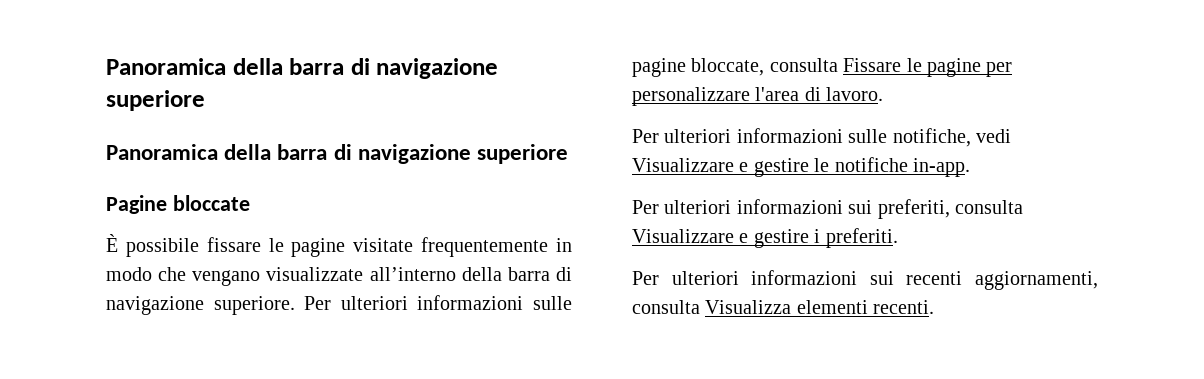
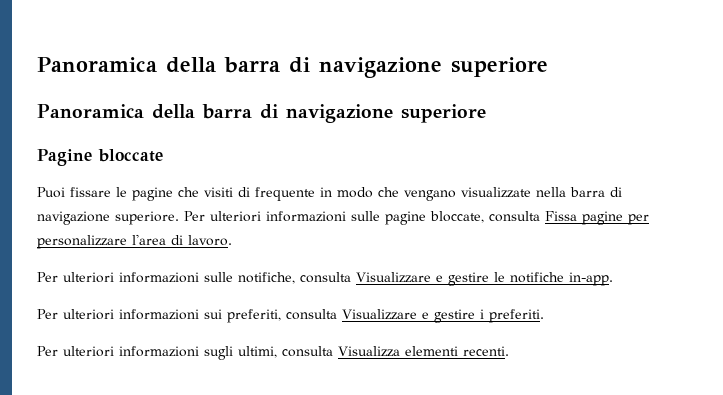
[106,234,199,257] È possibile -> [37,187,65,198] Puoi
[353,237,549,257] visitate frequentemente -> [178,187,315,201] che visiti di frequente
[369,267,502,281] all’interno della -> [536,187,566,197] nella
[843,58,922,72] Fissare le -> [545,211,577,221] Fissa
[976,129,1011,143] vedi -> [300,272,351,283] consulta
[869,271,1098,290] sui recenti aggiornamenti, -> [204,346,277,360] sugli ultimi,

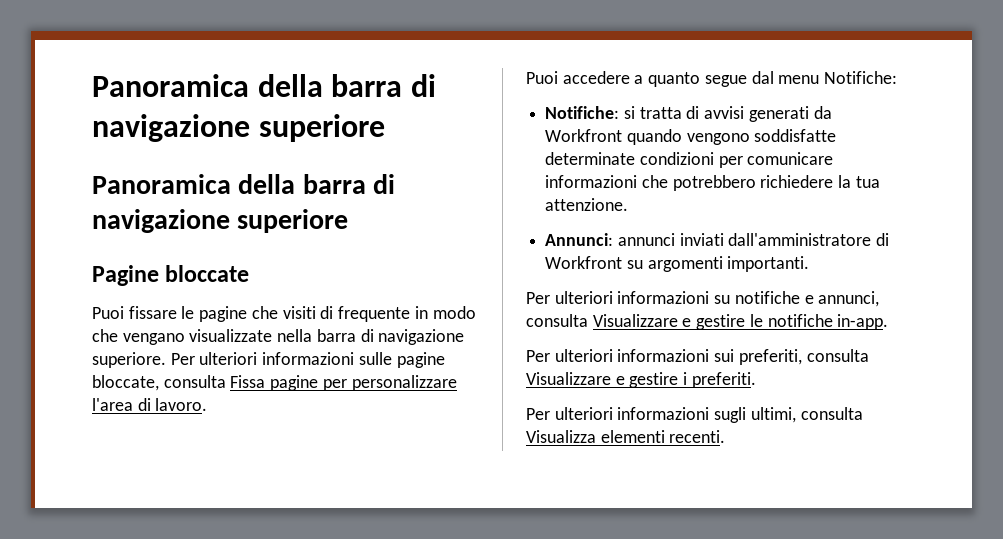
[37,272,295,284] // Per ulteriori informazioni sulle notifiche, -> [526,71,898,87] [545,106,832,122] [545,129,837,145] [545,152,834,168] [545,175,880,191] [545,198,629,211] [545,233,890,246] [545,256,810,272] [526,291,880,307] // Puoi accedere a quanto segue dal menu Notifiche: // Notifiche: si tratta di avvisi generati da Workfront quando vengono soddisfatte determinate condizioni per comunicare informazioni che potrebbero richiedere la tua attenzione. // Annunci: annunci inviati dall'amministratore di Workfront su argomenti importanti. // Per ulteriori informazioni su notifiche e annunci,

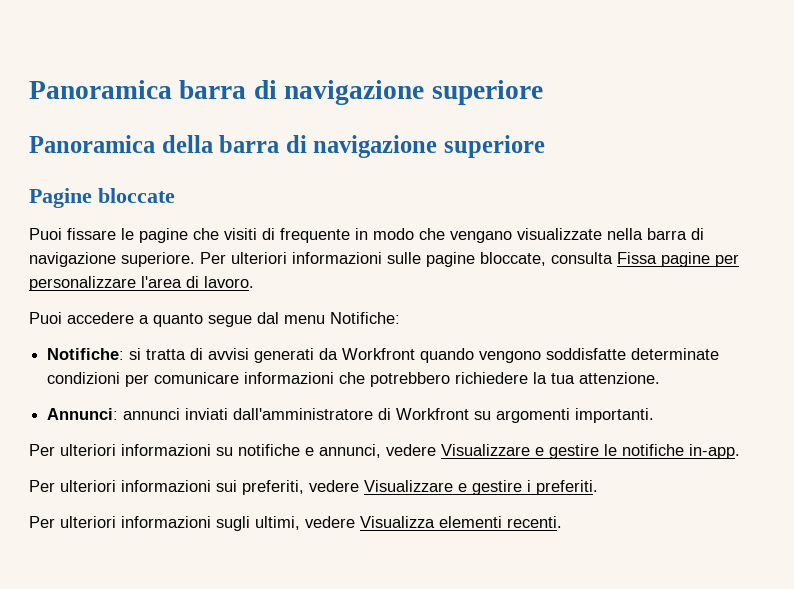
[92,74,323,97] Panoramica della -> [29,80,172,99] Panoramica
[526,314,588,327] consulta -> [386,444,436,456] vedere
[806,349,869,362] consulta -> [309,480,359,492] vedere
[800,407,863,420] consulta -> [305,516,355,528] vedere

